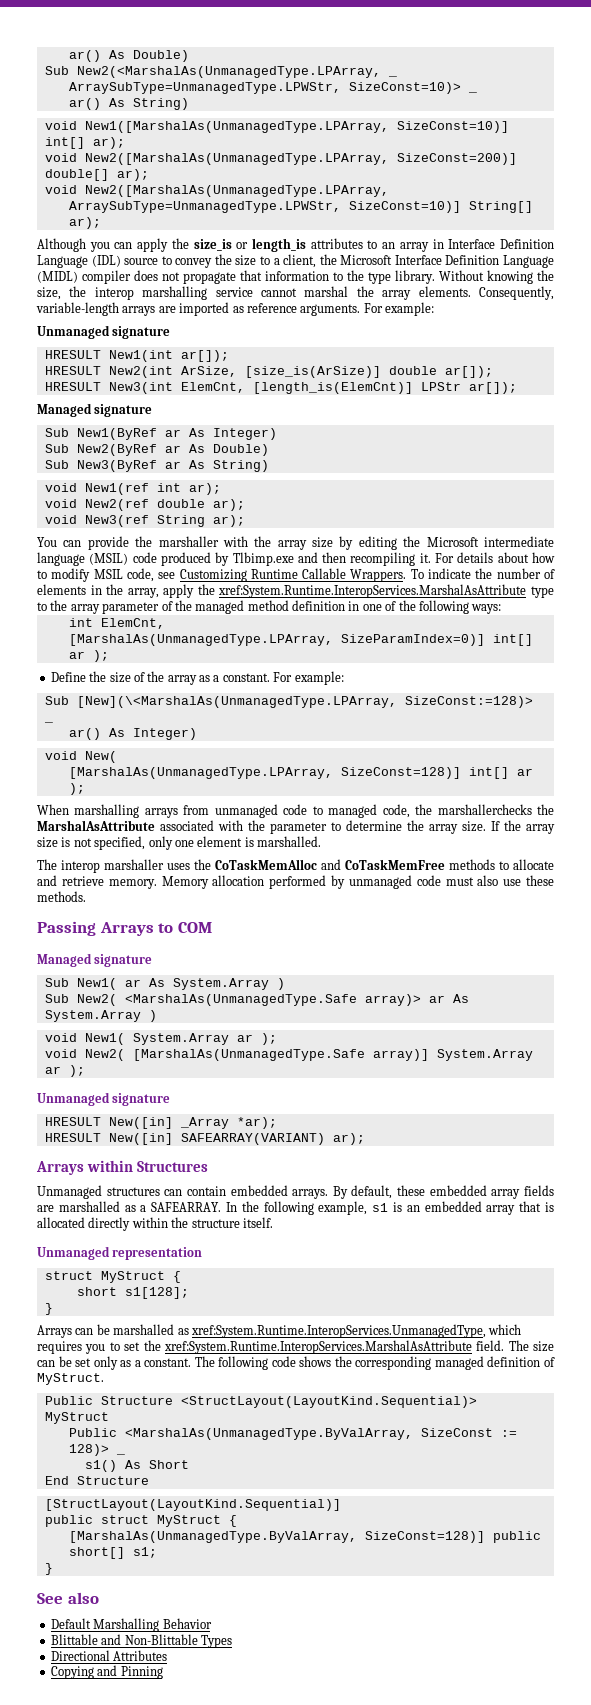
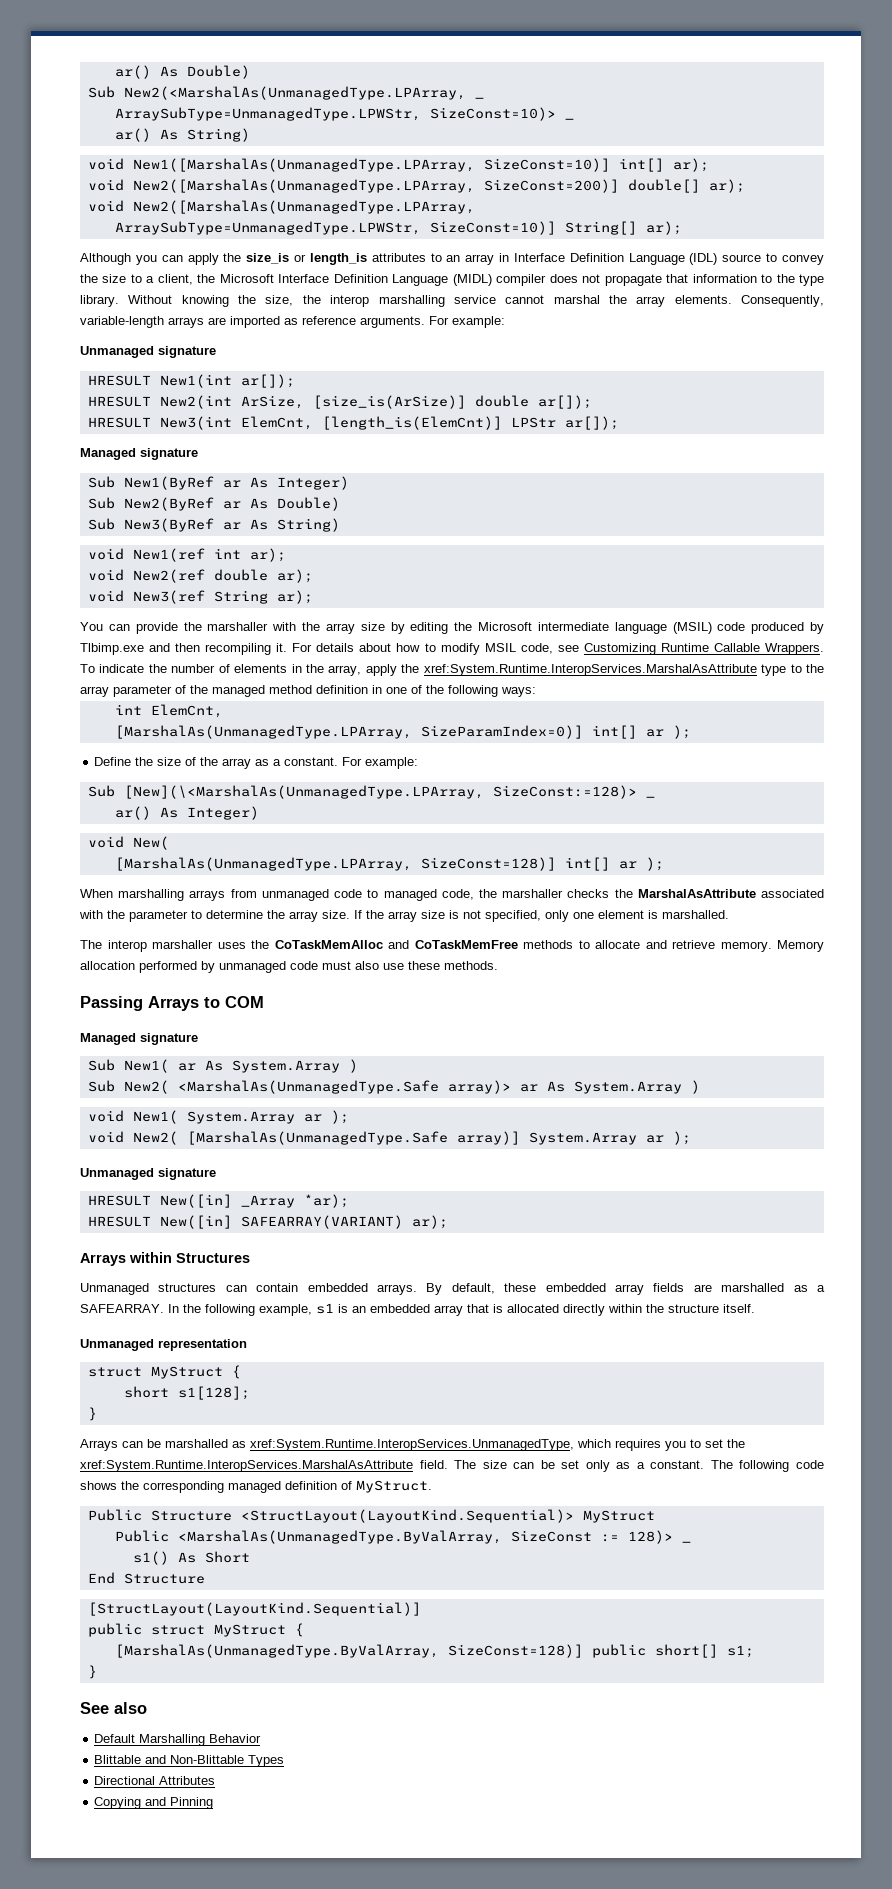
[437,804,532,815] marshallerchecks -> [502,889,610,898] marshaller checks

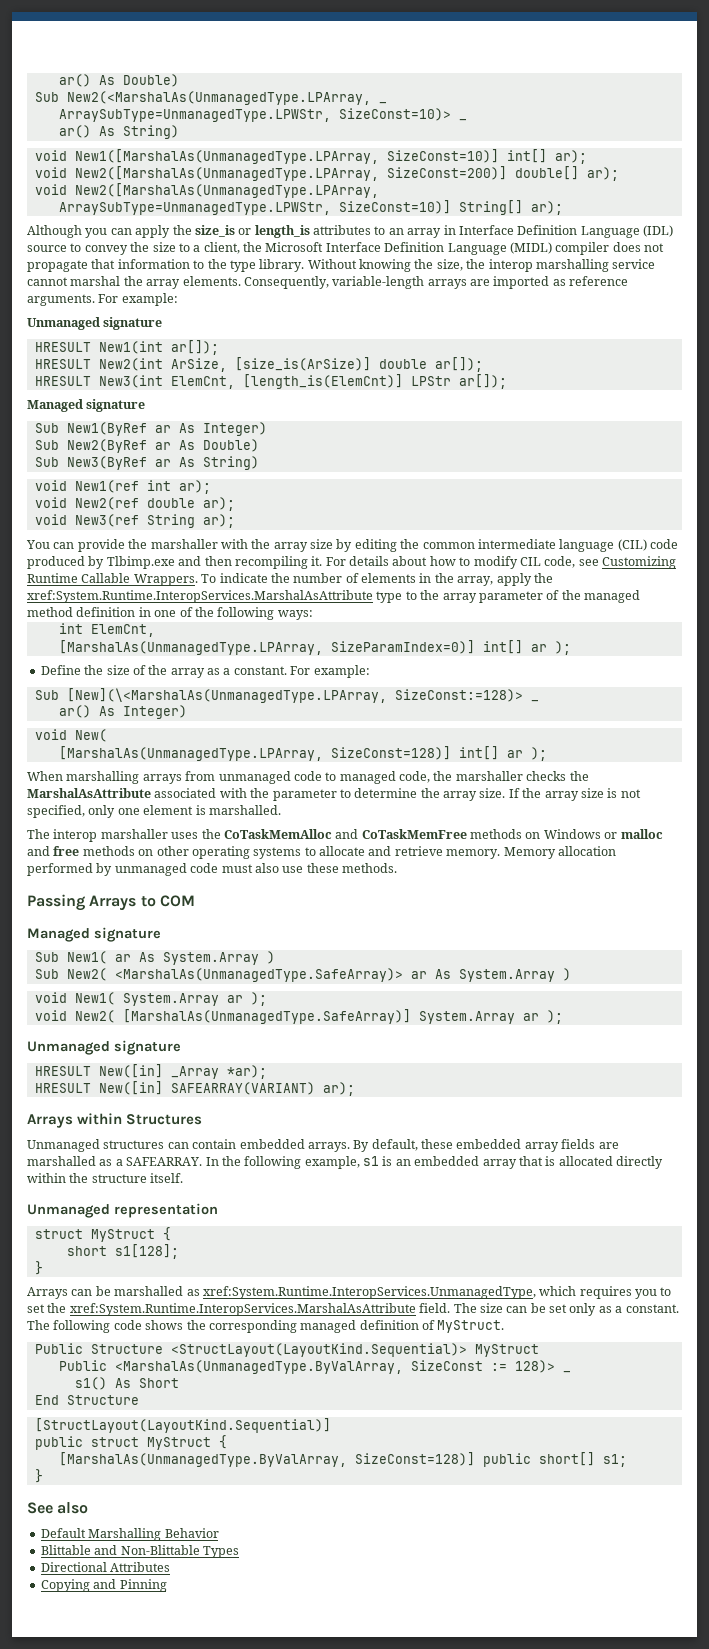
[477,622,532,631] Microsoft -> [422,542,475,549] common
[672,622,712,634] (MSIL) -> [617,539,647,551] (CIL)
[484,643,516,652] MSIL -> [519,557,541,566] CIL
(573, 944) none -> [525,829,663,839] [27,846,302,859] on Windows or malloc and free methods on other operating systems
[177,1080,511,1094] <MarshalAs(UnmanagedType.Safe array)> -> [114,968,403,982] <MarshalAs(UnmanagedType.SafeArray)>
[186,1131,520,1145] [MarshalAs(UnmanagedType.Safe array)] -> [122,1009,411,1024] [MarshalAs(UnmanagedType.SafeArray)]

